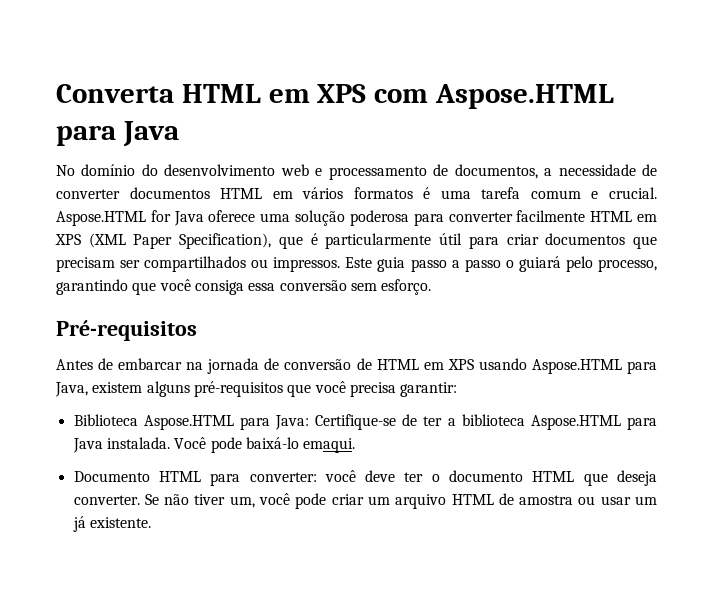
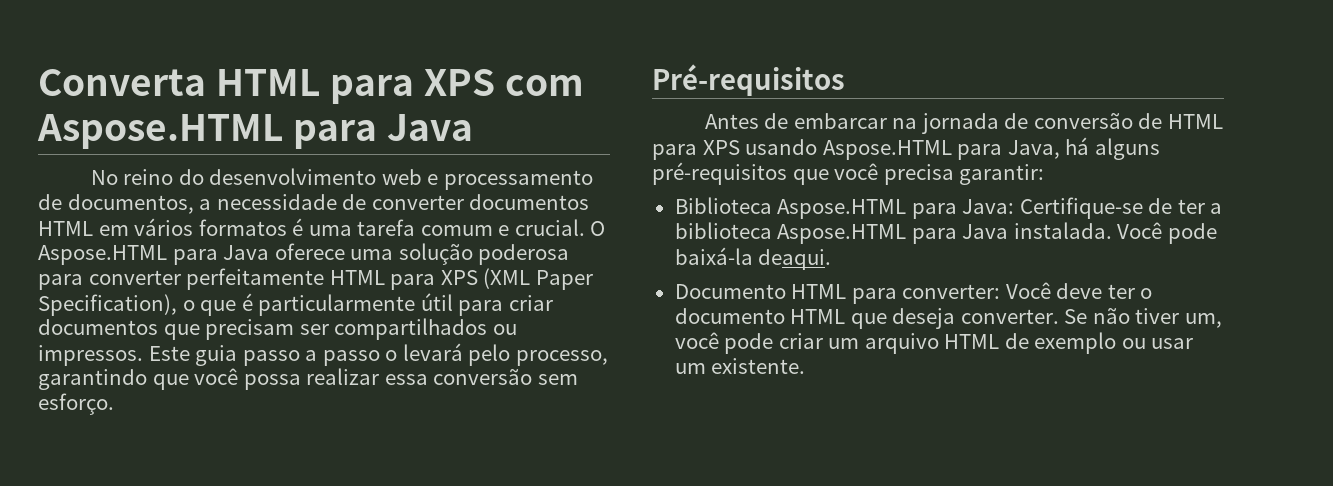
[268,89,310,103] em -> [329,75,414,104] para
[81,164,136,176] domínio -> [123,169,174,185] reino
[56,210,171,226] Aspose.HTML for -> [590,221,606,236] [38,245,218,265] O Aspose.HTML para
[516,210,657,222] facilmente HTML em -> [186,268,436,290] perfeitamente HTML para
(272, 241) none -> [182,300,195,311] o
[518,256,561,272] guiará -> [402,343,463,361] levará
[194,280,244,295] consiga -> [243,368,380,390] possa realizar
[423,362,444,370] em -> [652,144,697,160] para
[92,382,143,393] existem -> [1065,137,1090,155] há
[245,437,356,453] baixá-lo emaqui. -> [674,247,832,270] baixá-la deaqui.
[324,470,356,482] você -> [1005,282,1051,299] Você
[519,495,574,505] amostra -> [1034,332,1117,354] exemplo
[72,516,86,532] já -> (706, 368) none

